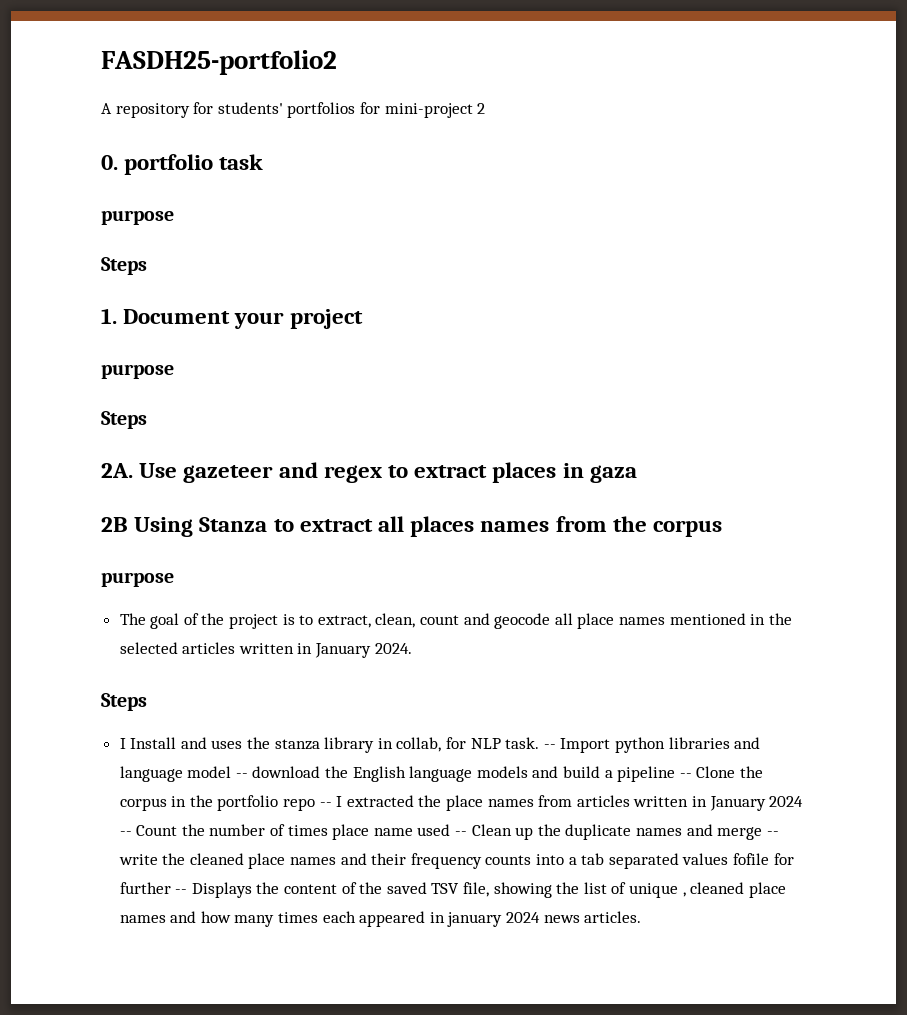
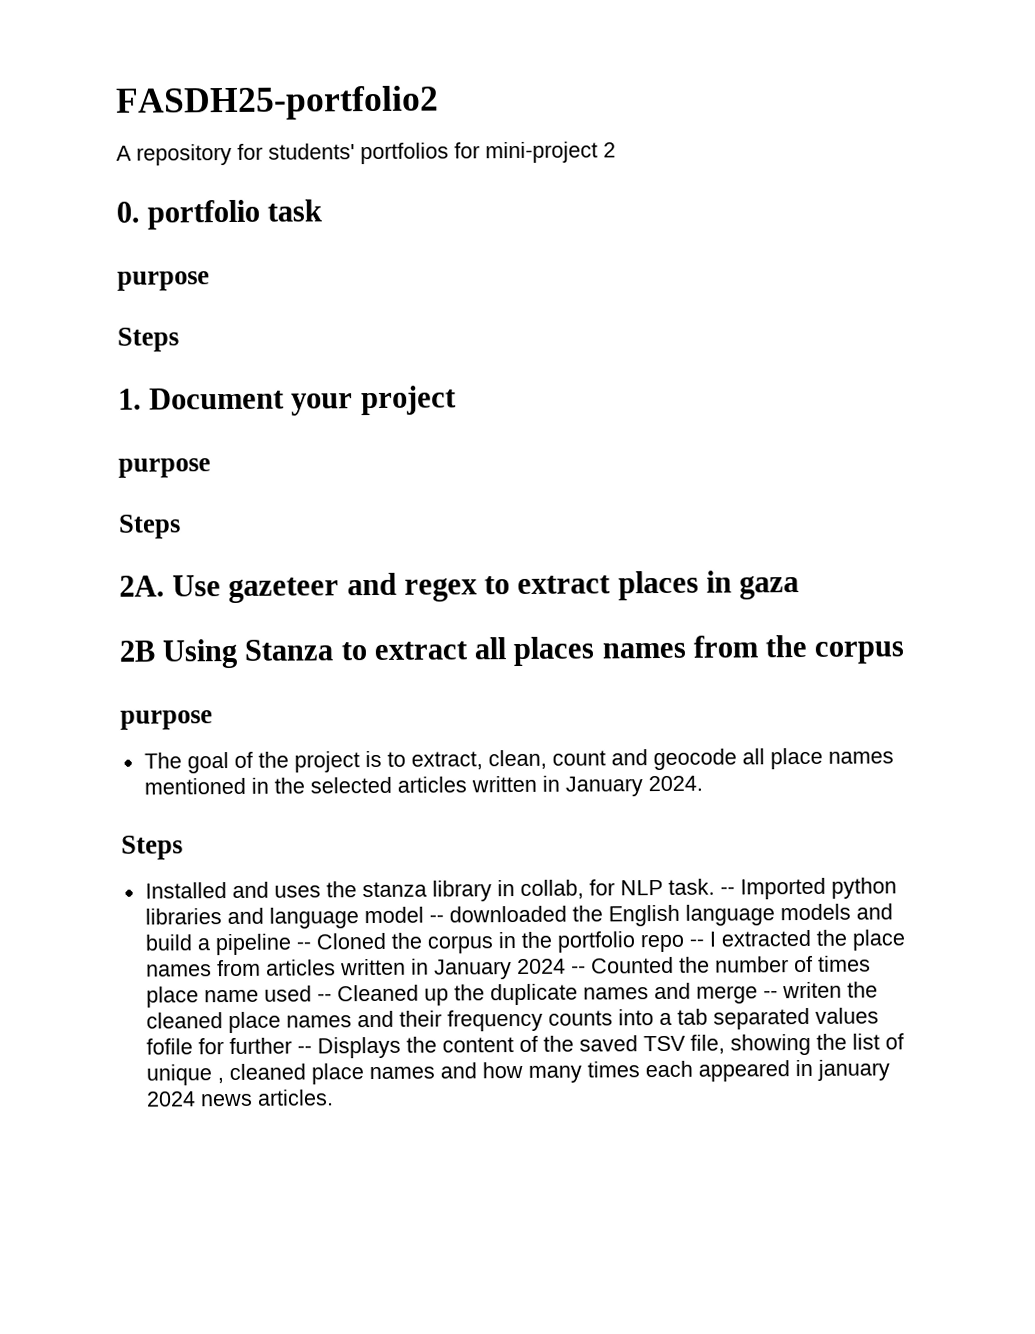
[119,737,177,749] I Install -> [144,882,227,899] Installed
[560,738,611,753] Import -> [739,877,826,900] Imported
[252,766,321,778] download -> [448,905,567,923] downloaded
[696,766,736,778] Clone -> [315,932,386,950] Cloned
[136,825,178,836] Count -> [590,956,674,974] Counted
[471,824,512,836] Clean -> [336,984,419,1002] Cleaned
[118,854,158,865] write -> [781,981,842,999] writen

